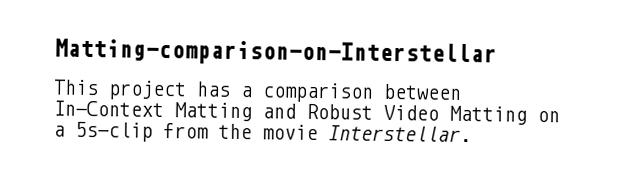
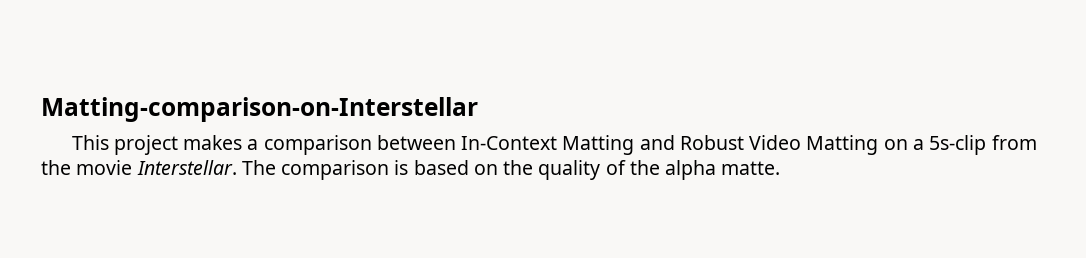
[196,81,231,97] has -> [183,135,243,150] makes
(472, 134) none -> [241,160,781,180] The comparison is based on the quality of the alpha matte.

